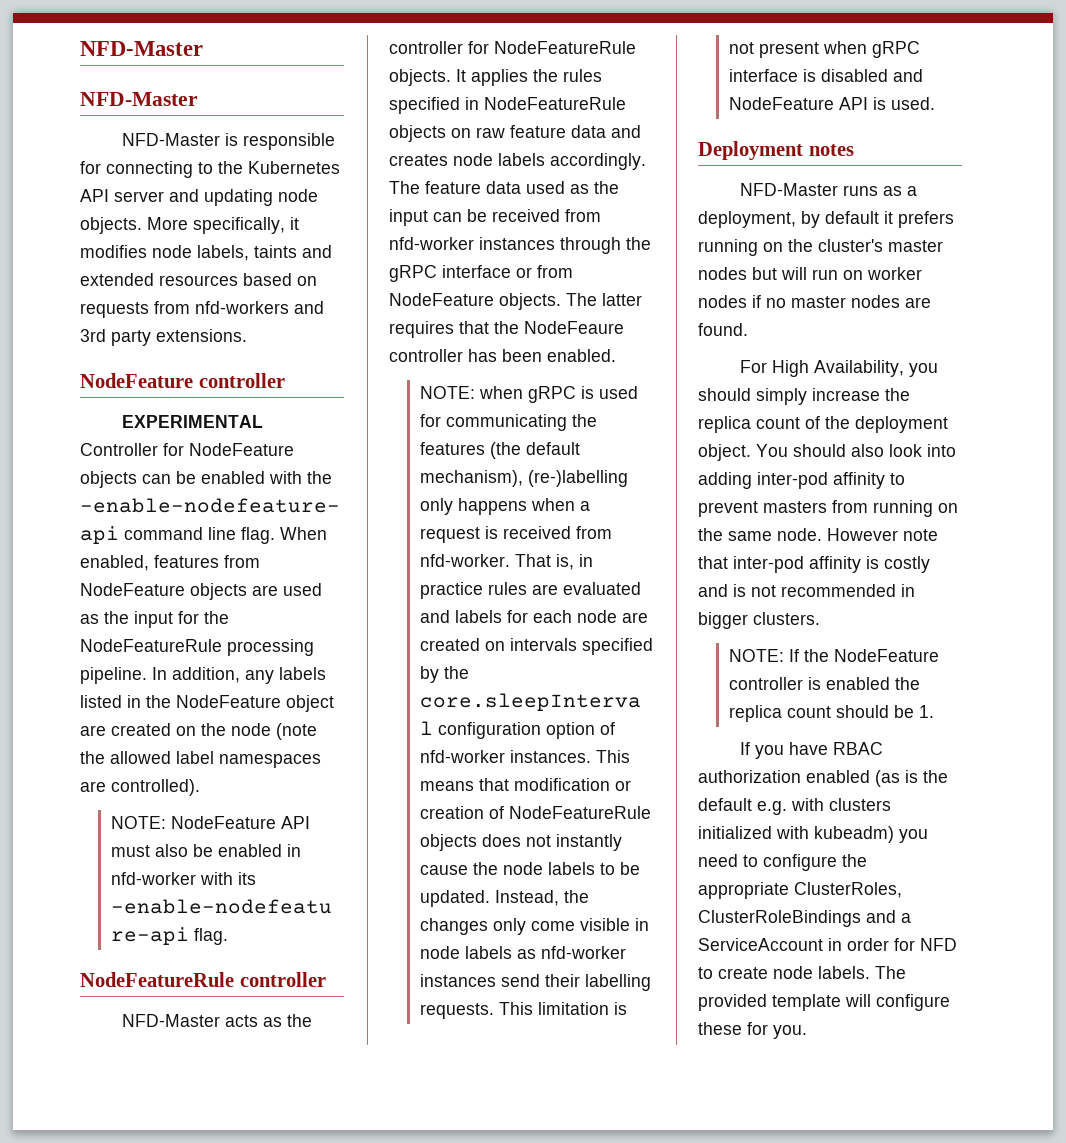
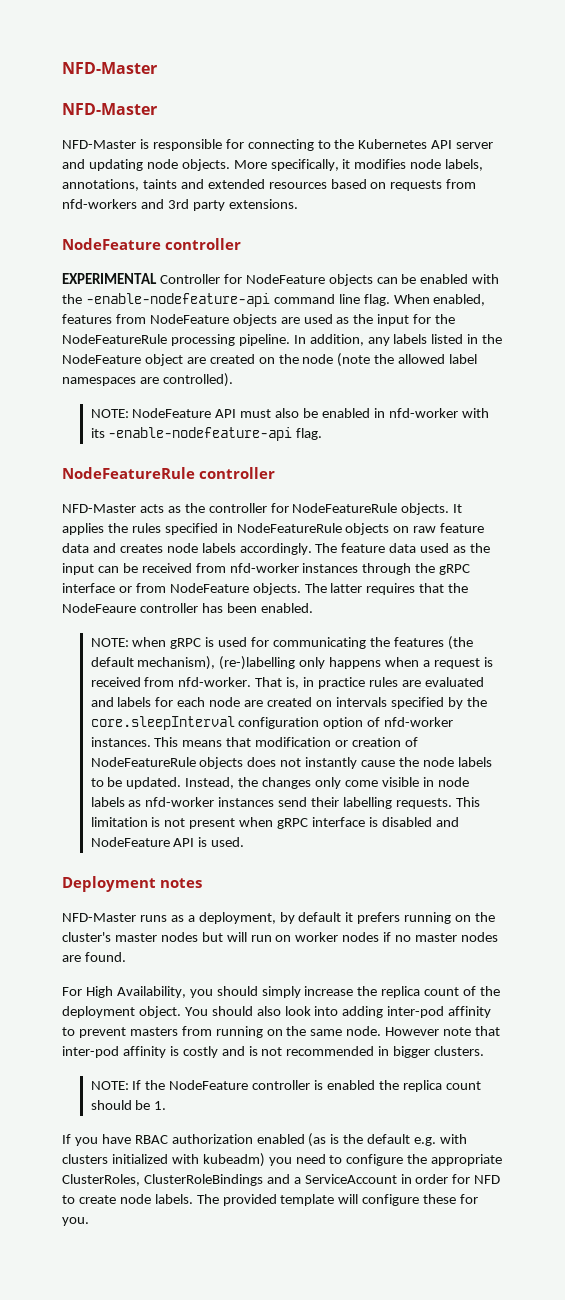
(249, 253) none -> [62,179,139,191] annotations,

